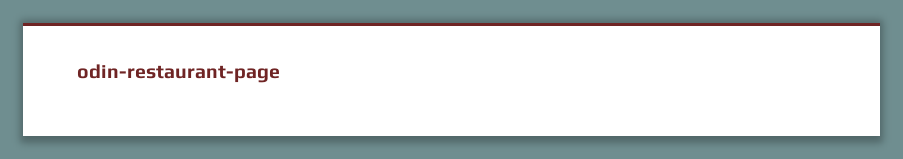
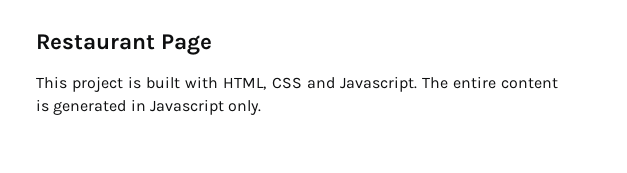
[77,64,280,83] odin-restaurant-page -> [36,34,213,55] [36,76,558,92] [36,99,262,115] Restaurant Page // This project is built with HTML, CSS and Javascript. The entire content is generated in Javascript only.

